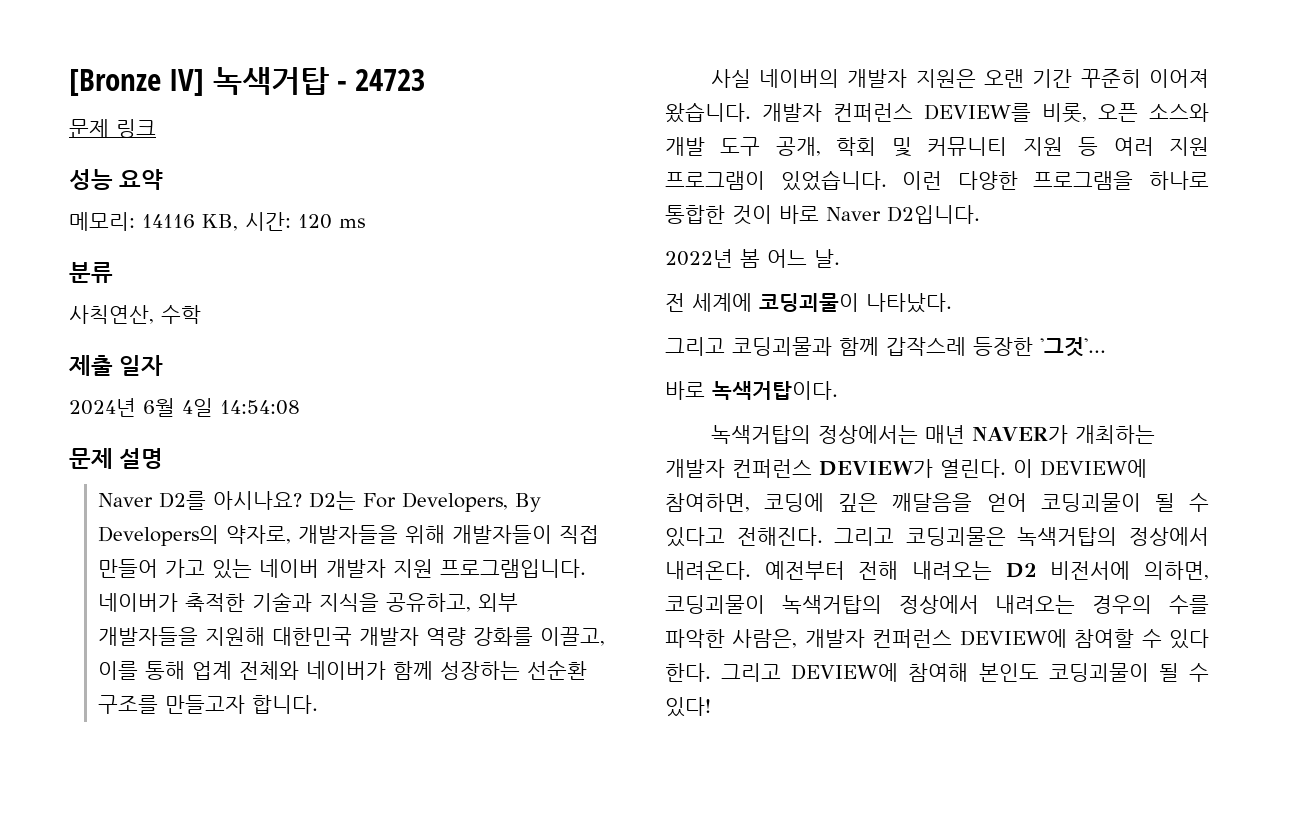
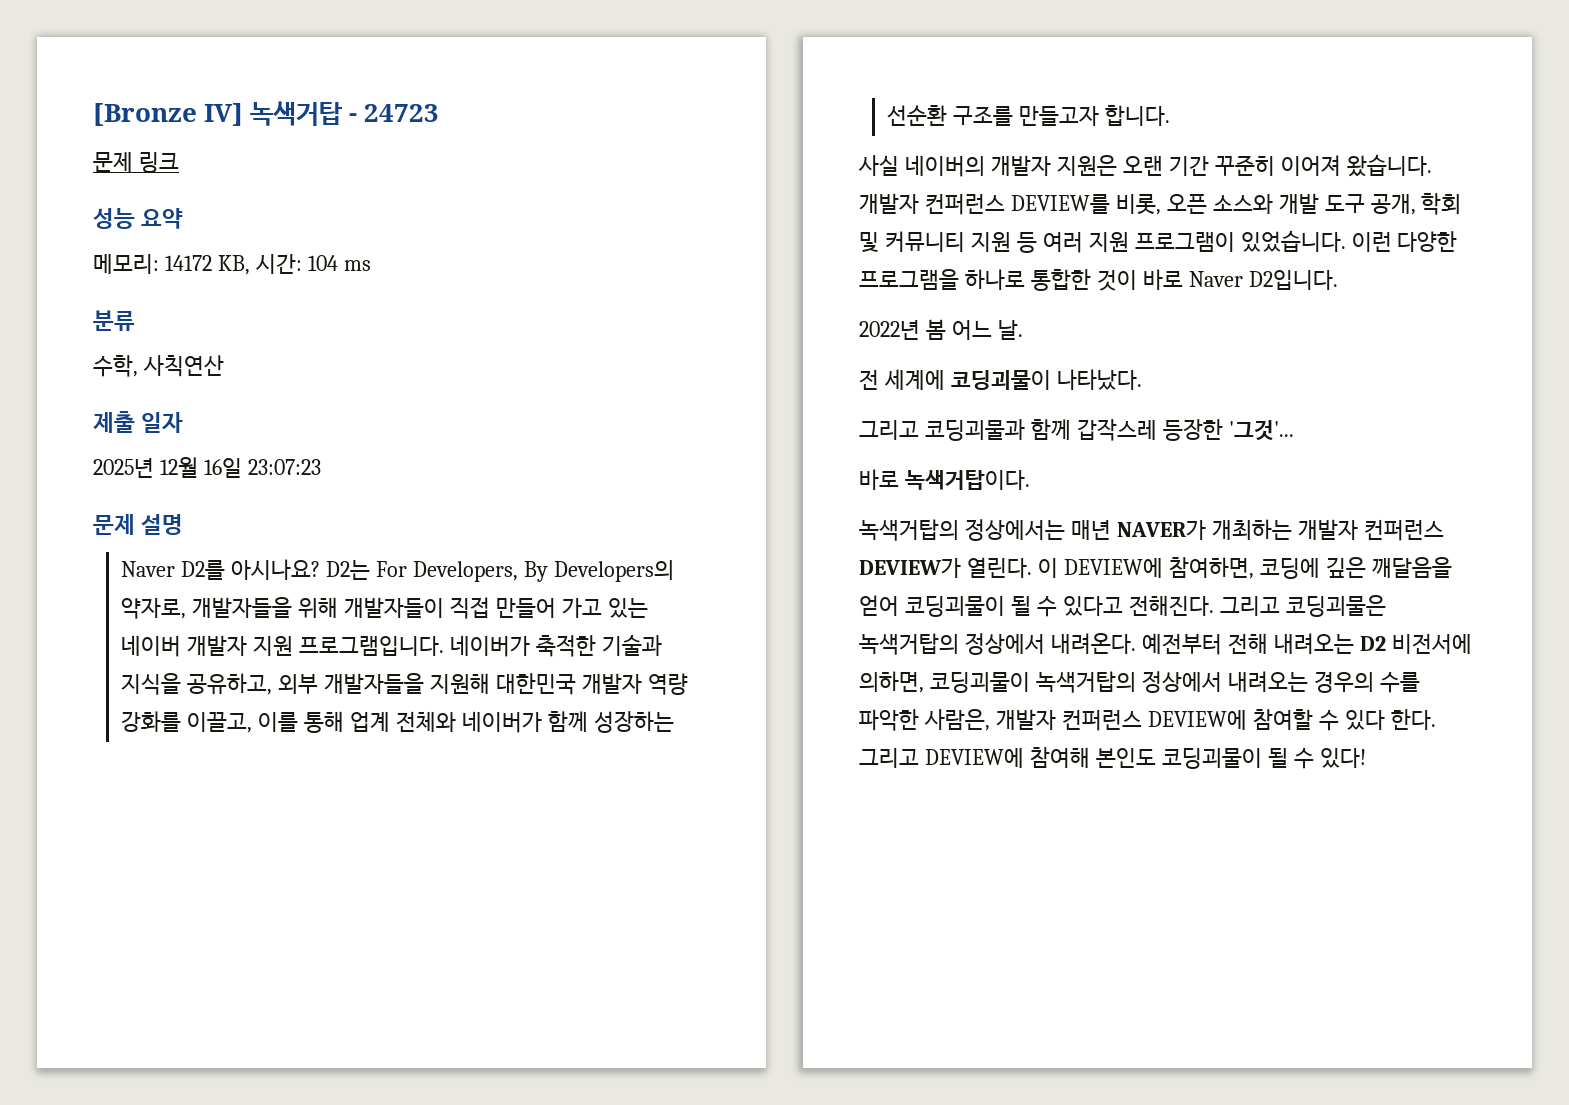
[142,214,195,228] 14116 -> [164,255,212,271] 14172
[298,214,332,229] 120 -> [307,255,338,271] 104
[69,305,201,324] 사칙연산, 수학 -> [93,355,224,377] 수학, 사칙연산
[69,398,300,417] 2024년 6월 4일 14:54:08 -> [93,457,321,478] 2025년 12월 16일 23:07:23

